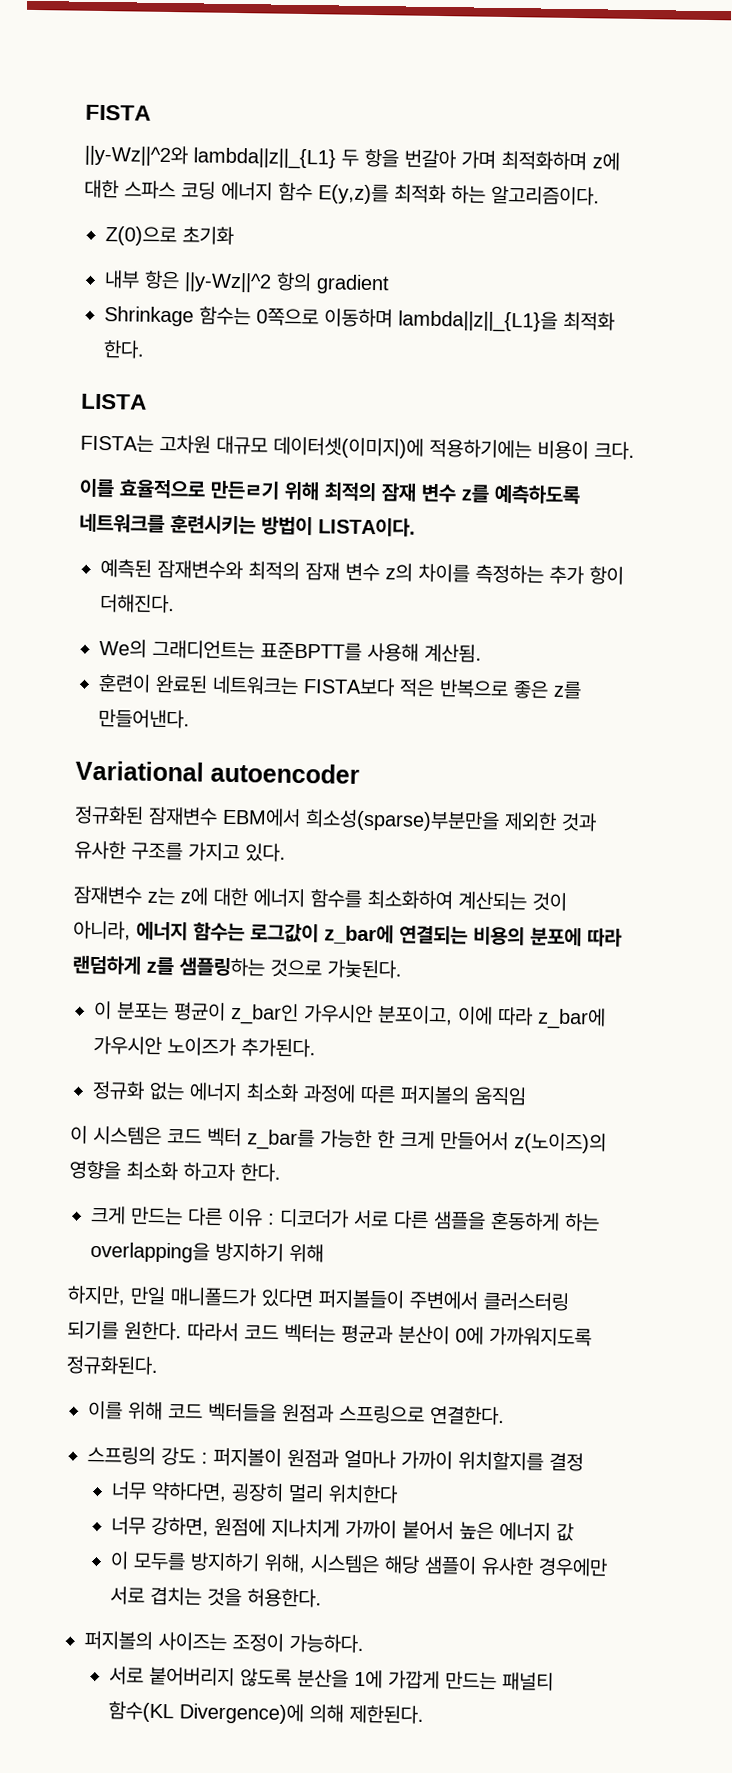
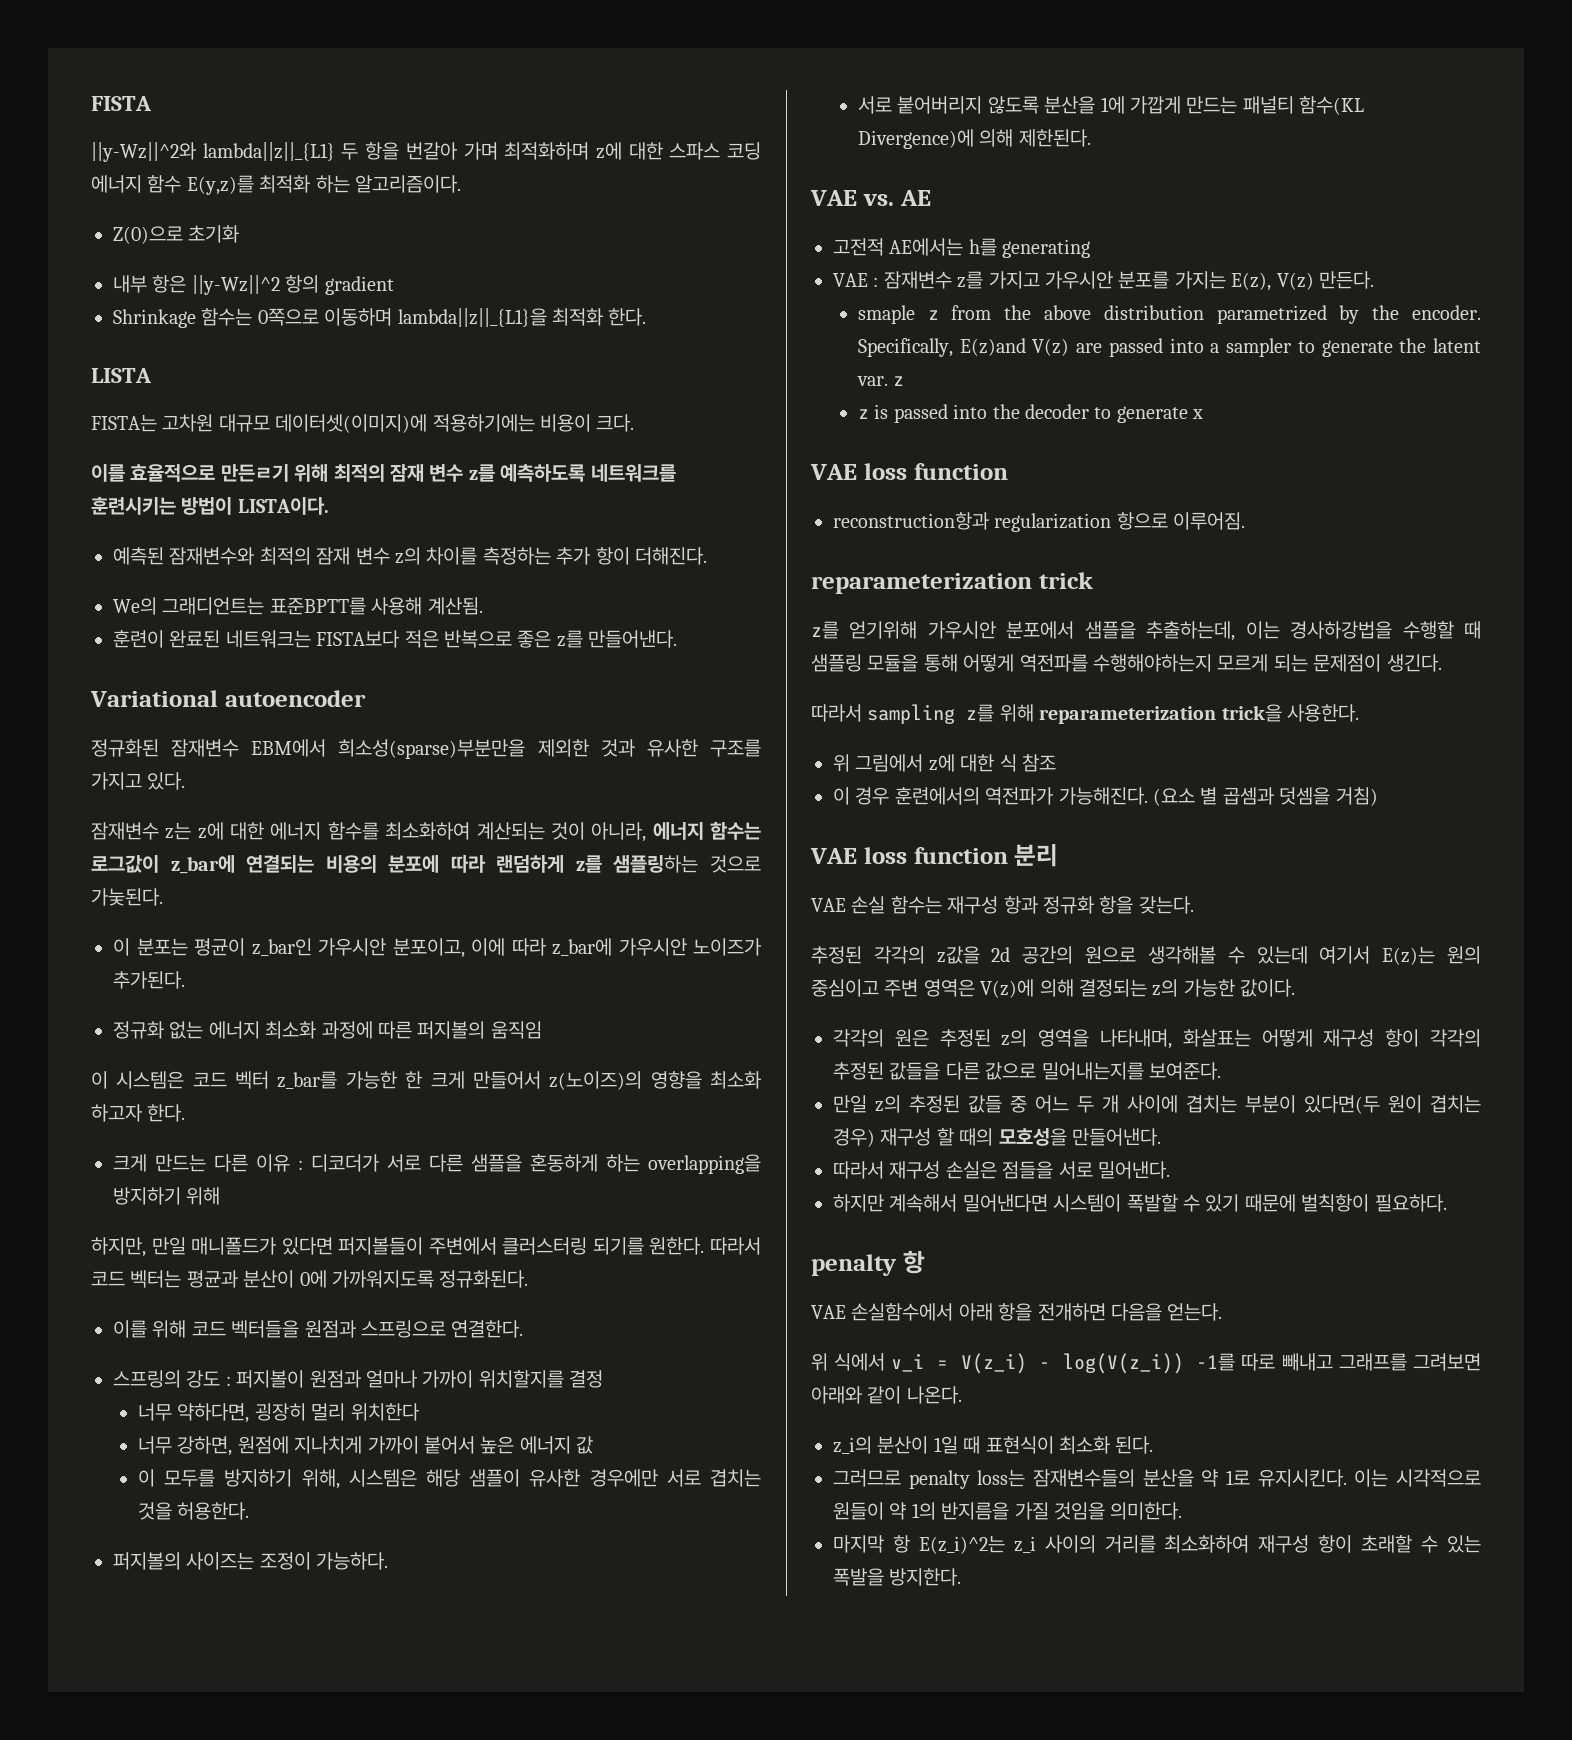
(425, 1714) none -> [810,190,931,206] [833,238,1091,258] [833,271,1374,291] [857,305,1481,324] [857,338,1482,357] [856,376,905,386] [857,404,1204,423] [810,463,1008,480] [833,512,1246,532] [811,572,1093,594] [811,621,1481,641] [811,654,1442,672] [811,704,1359,724] [833,754,1056,772] [833,787,1378,806] [810,844,1059,867] [811,896,1194,914] [811,946,1481,965] [811,979,1296,998] [833,1029,1481,1049] [833,1062,1221,1080] [833,1095,1481,1114] [833,1128,1161,1147] [833,1161,1170,1179] [833,1194,1447,1212] [811,1250,925,1276] [811,1303,1223,1321] [811,1353,1481,1374] [811,1386,962,1404] [833,1436,1154,1454] [833,1469,1481,1489] [833,1502,1183,1520] [833,1535,1481,1554] [833,1568,962,1586] // VAE vs. AE // 고전적 AE에서는 h를 generating // VAE : 잠재변수 z를 가지고 가우시안 분포를 가지는 E(z), V(z) 만든다. // smaple z from the above distribution parametrized by the encoder. Specifically, E(z)and V(z) are passed into a sampler to generate the latent var. z // z is passed into the decoder to generate x // VAE loss function // reconstruction항과 regularization 항으로 이루어짐. // reparameterization trick // z를 얻기위해 가우시안 분포에서 샘플을 추출하는데, 이는 경사하강법을 수행할 때 샘플링 모듈을 통해 어떻게 역전파를 수행해야하는지 모르게 되는 문제점이 생긴다. // 따라서 sampling z를 위해 reparameterization trick을 사용한다. // 위 그림에서 z에 대한 식 참조 // 이 경우 훈련에서의 역전파가 가능해진다. (요소 별 곱셈과 덧셈을 거침) // VAE loss function 분리 // VAE 손실 함수는 재구성 항과 정규화 항을 갖는다. // 추정된 각각의 z값을 2d 공간의 원으로 생각해볼 수 있는데 여기서 E(z)는 원의 중심이고 주변 영역은 V(z)에 의해 결정되는 z의 가능한 값이다. // 각각의 원은 추정된 z의 영역을 나타내며, 화살표는 어떻게 재구성 항이 각각의 추정된 값들을 다른 값으로 밀어내는지를 보여준다. // 만일 z의 추정된 값들 중 어느 두 개 사이에 겹치는 부분이 있다면(두 원이 겹치는 경우) 재구성 할 때의 모호성을 만들어낸다. // 따라서 재구성 손실은 점들을 서로 밀어낸다. // 하지만 계속해서 밀어낸다면 시스템이 폭발할 수 있기 때문에 벌칙항이 필요하다. // penalty 항 // VAE 손실함수에서 아래 항을 전개하면 다음을 얻는다. // 위 식에서 v_i = V(z_i) - log(V(z_i)) -1를 따로 빼내고 그래프를 그려보면 아래와 같이 나온다. // z_i의 분산이 1일 때 표현식이 최소화 된다. // 그러므로 penalty loss는 잠재변수들의 분산을 약 1로 유지시킨다. 이는 시각적으로 원들이 약 1의 반지름을 가질 것임을 의미한다. // 마지막 항 E(z_i)^2는 z_i 사이의 거리를 최소화하여 재구성 항이 초래할 수 있는 폭발을 방지한다.

